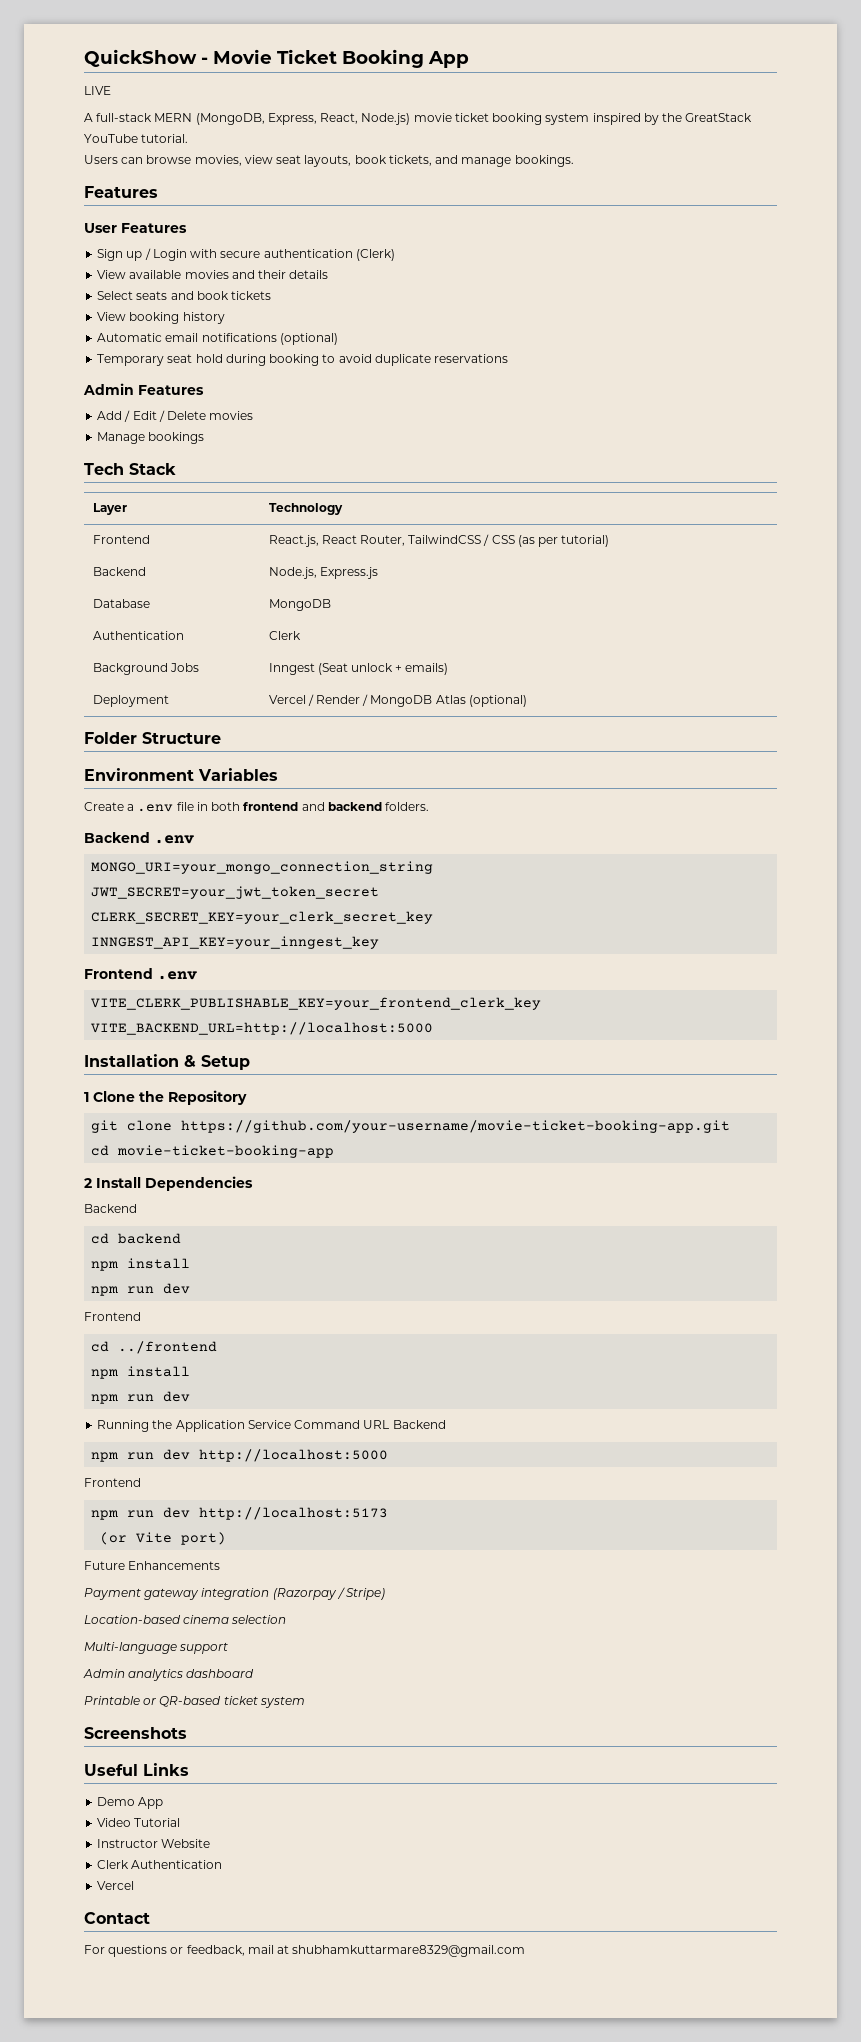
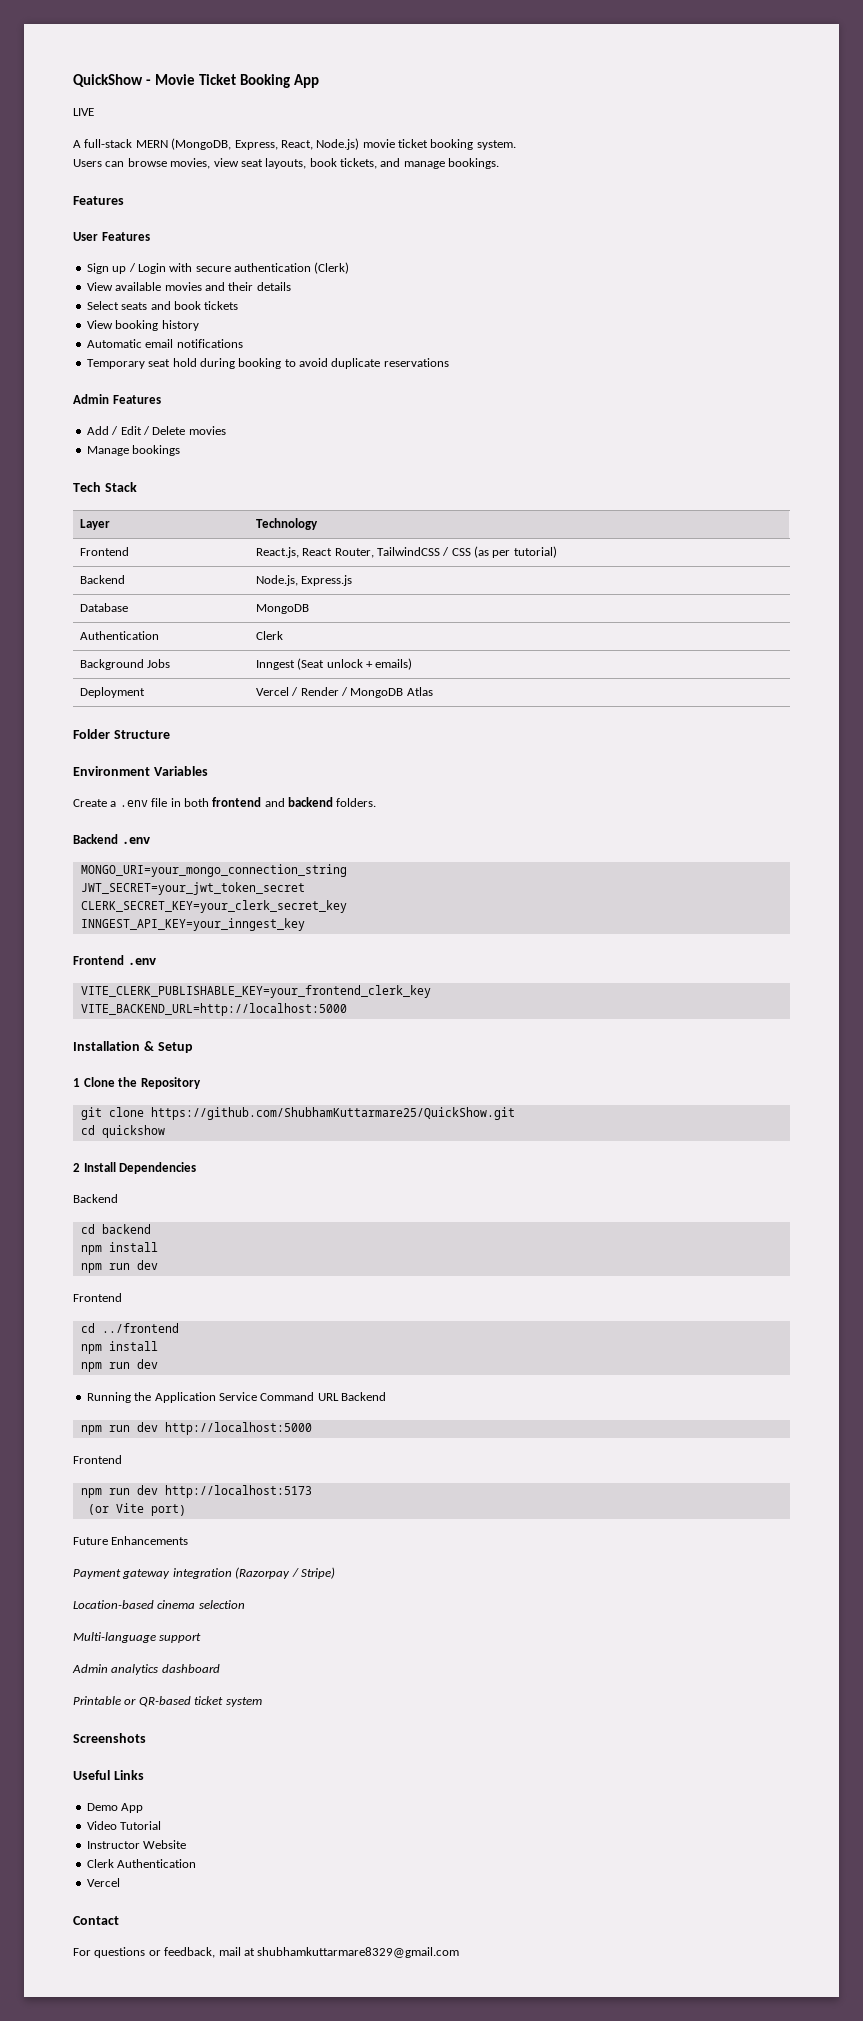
[545,113,753,125] [84,134,189,143] system inspired by the GreatStack YouTube tutorial. -> [476,140,516,150] system.
[279,333,338,345] (optional) -> (243, 343) none
[468,695,527,707] (optional) -> (433, 691) none
[181,1120,731,1133] [91,1145,335,1158] https://github.com/your-username/movie-ticket-booking-app.git // cd movie-ticket-booking-app -> [150,1107,515,1120] [80,1125,165,1138] https://github.com/ShubhamKuttarmare25/QuickShow.git // cd quickshow

